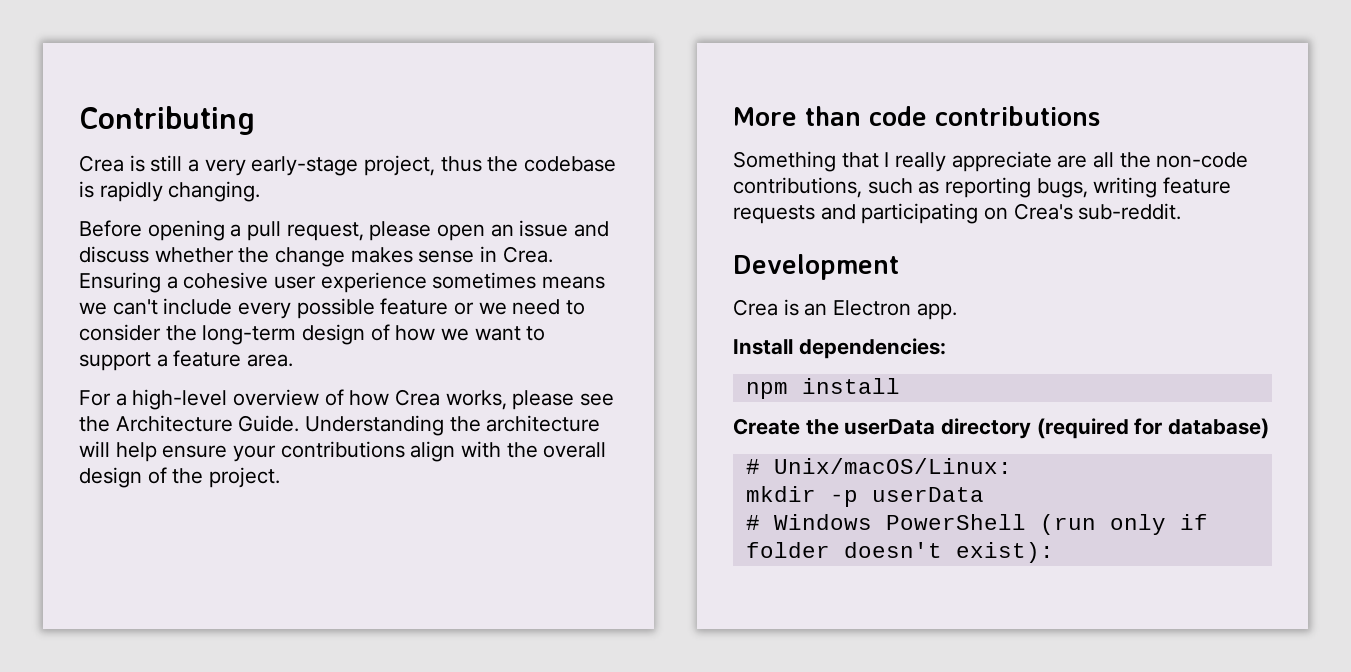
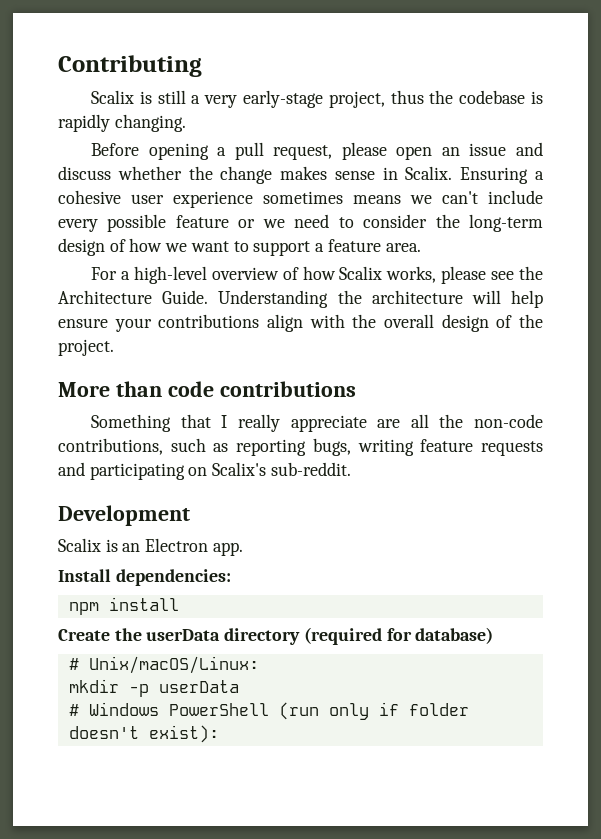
[79,155,124,172] Crea -> [91,90,135,104] Scalix
[502,246,553,263] Crea. -> [405,166,453,180] Scalix.
[395,389,441,406] Crea -> [339,266,383,280] Scalix
[1013,203,1073,220] Crea's -> [212,462,267,476] Scalix's
[733,299,778,316] Crea -> [58,538,101,552] Scalix

